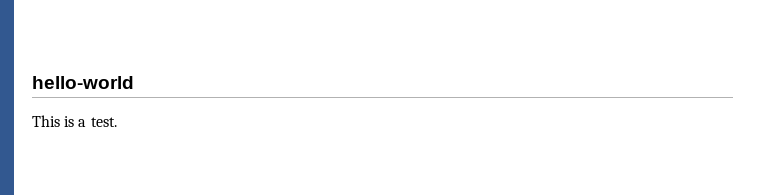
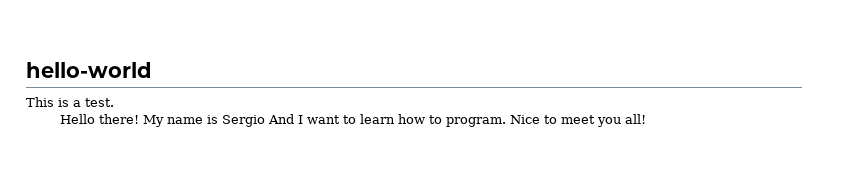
(117, 122) none -> [59,114,646,127] // Hello there! My name is Sergio And I want to learn how to program. Nice to meet you all!

